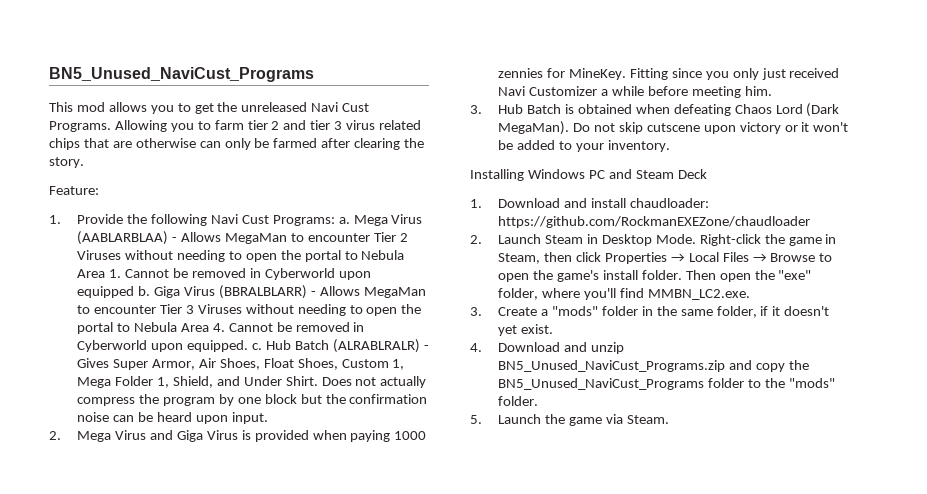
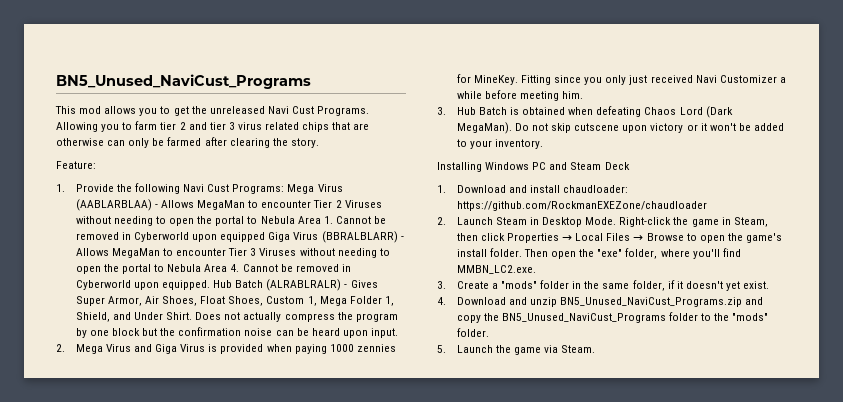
[338,217,350,224] a. -> (285, 189) none
[138,286,151,296] b. -> (266, 237) none
[251,343,262,350] c. -> (211, 285) none

